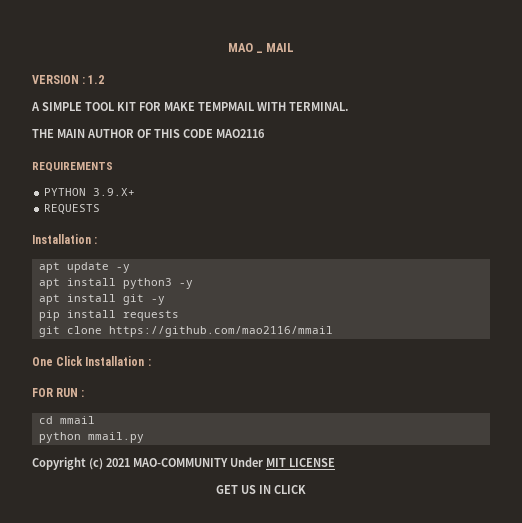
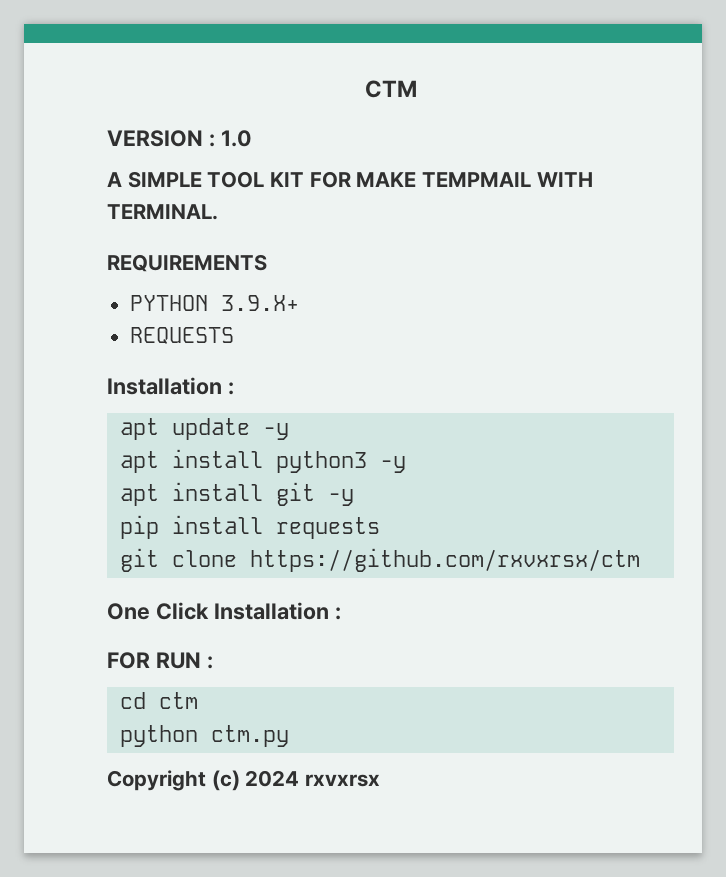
[227,43,295,53] MAO _ MAIL -> [364,80,417,98] CTM
[88,75,105,84] 1.2 -> [220,130,252,147] 1.0
[32,129,265,138] // THE MAIN AUTHOR OF THIS CODE MAO2116 -> (218, 212) none
[108,326,333,337] https://github.com/mao2116/mmail -> [249,548,640,572] https://github.com/rxvxrsx/ctm
[59,416,95,424] mmail -> [158,692,198,709] ctm
[87,432,144,443] mmail.py -> [210,725,289,747] ctm.py
[105,457,335,467] [216,485,306,494] 2021 MAO-COMMUNITY Under MIT LICENSE // GET US IN CLICK -> [245,770,381,787] 2024 rxvxrsx

